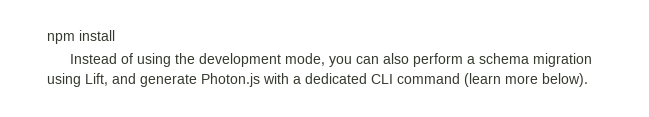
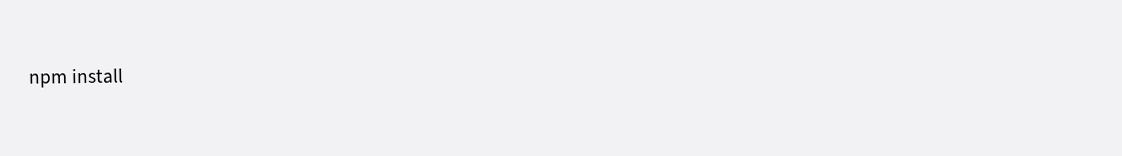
[69,53,592,67] [47,73,588,87] // Instead of using the development mode, you can also perform a schema migration using Lift, and generate Photon.js with a dedicated CLI command (learn more below). -> (125, 76) none

